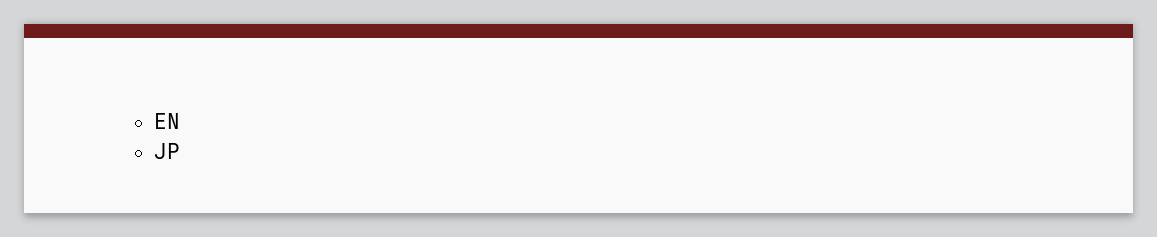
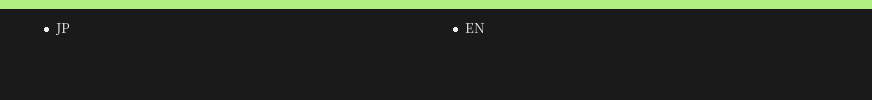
(153, 121) none -> [54,23,70,35] JP //
[153,143,180,159] // JP -> (485, 28) none

